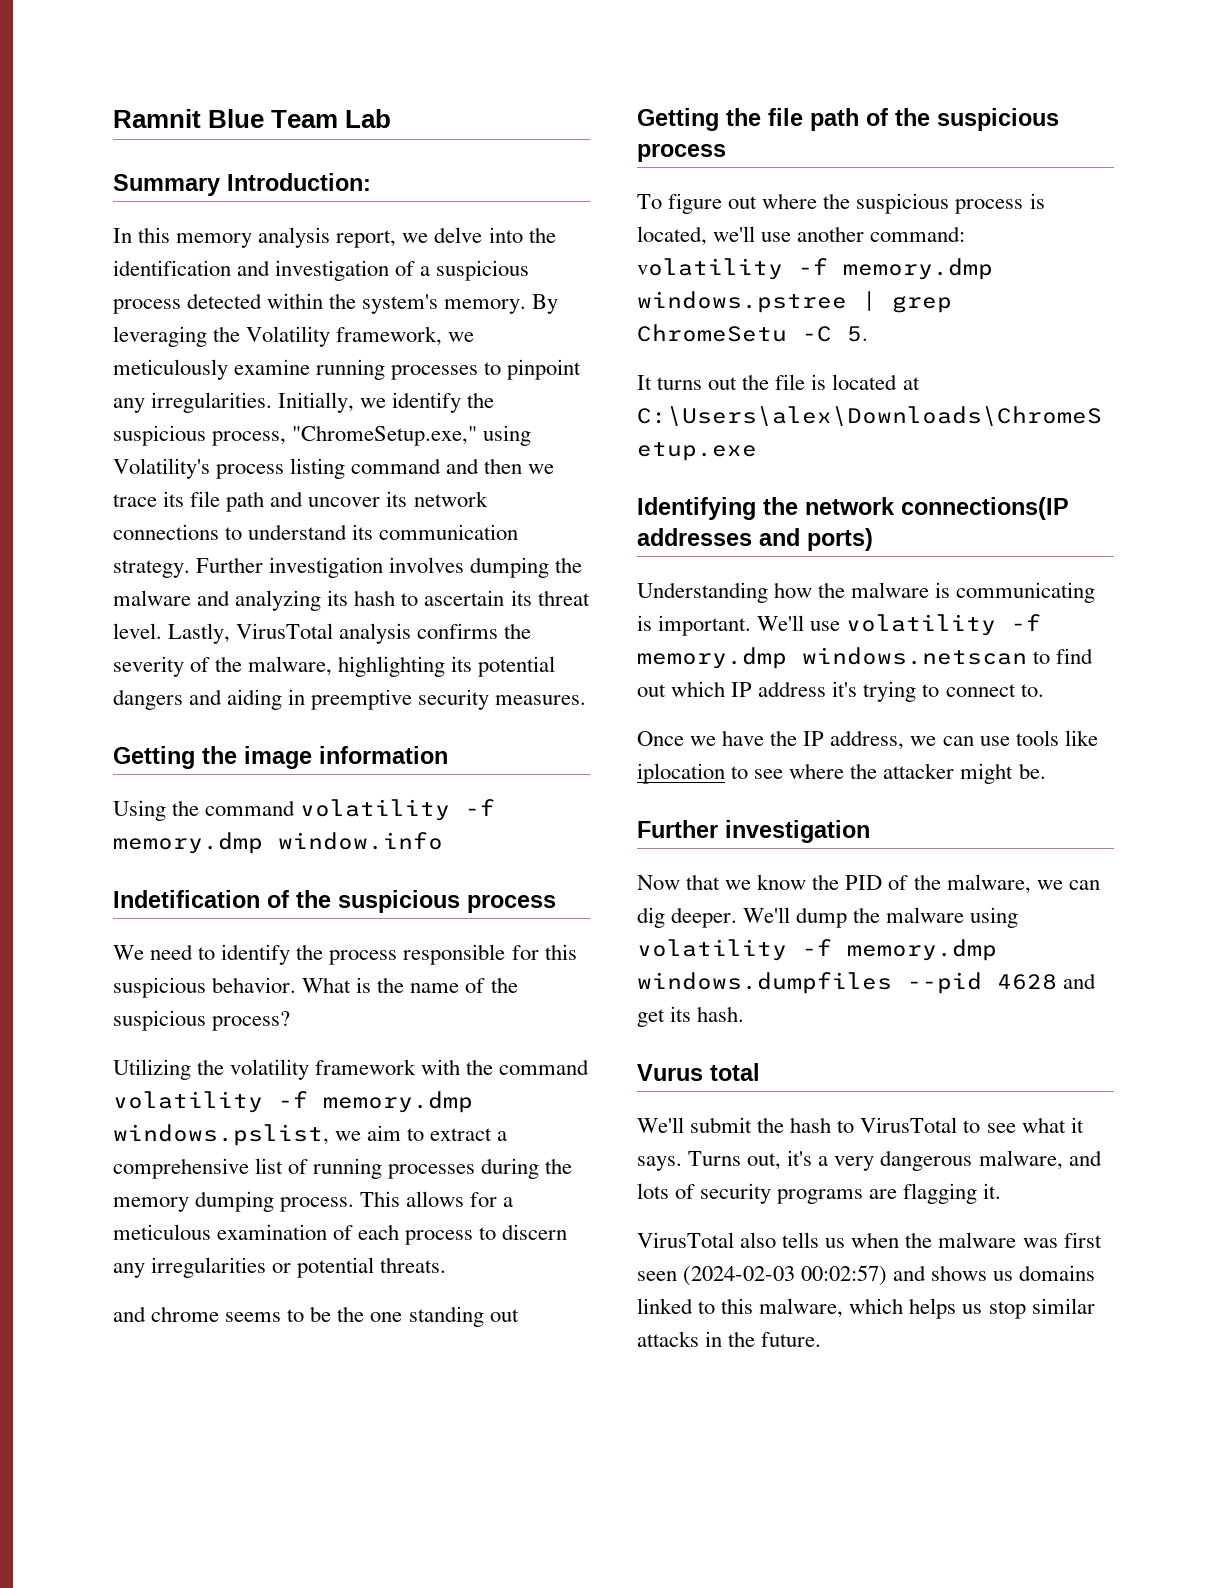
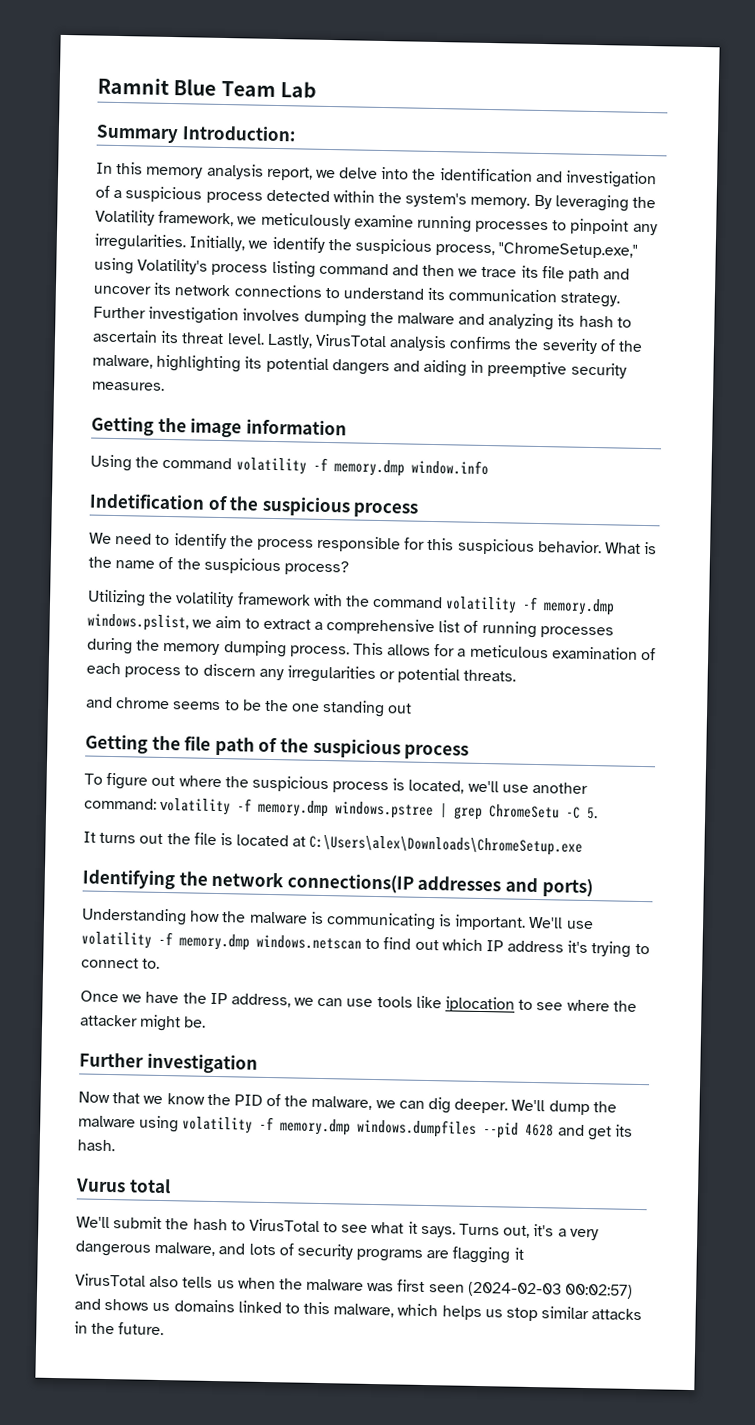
[983,1183,1002,1199] it. -> [513,1247,524,1260] it

